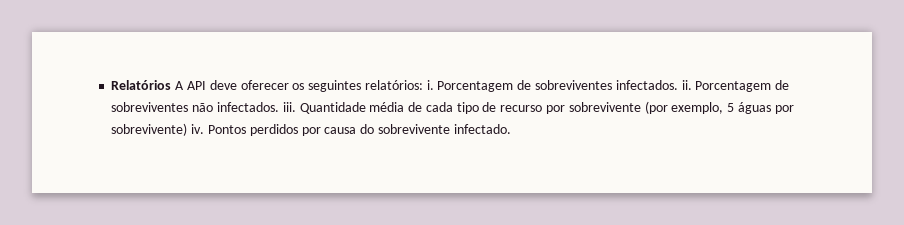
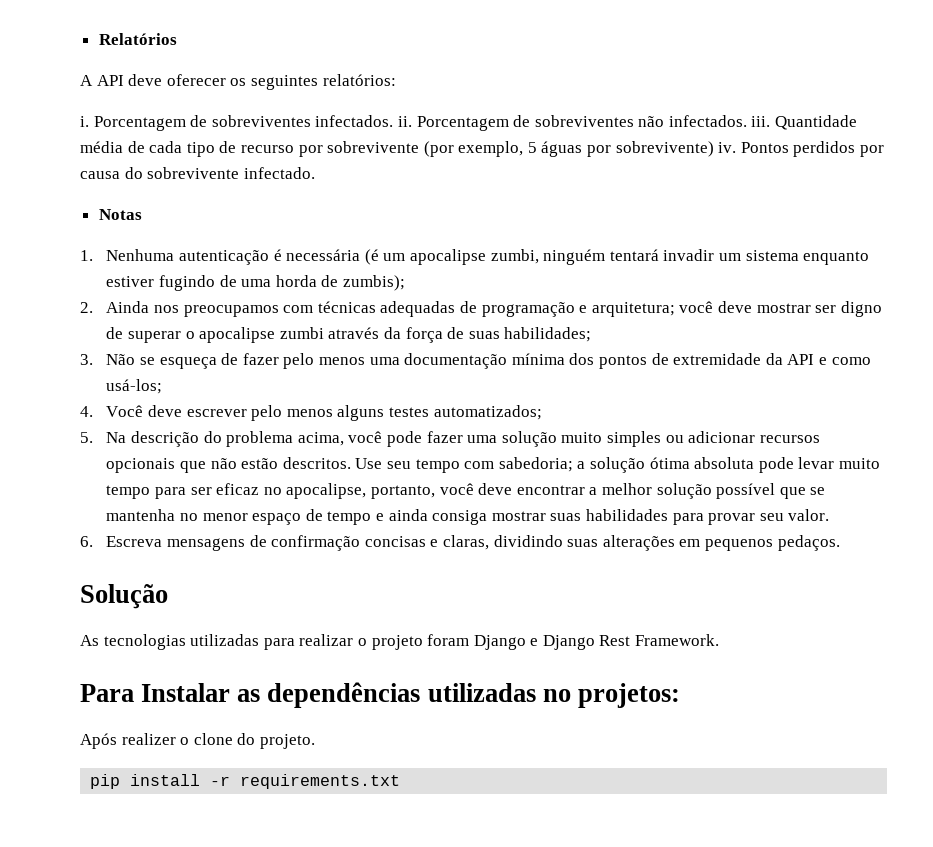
(172, 85) none -> (177, 39) //
(423, 85) none -> (396, 80) //
(511, 129) none -> [98,209,142,220] [80,249,870,265] [106,275,406,291] [80,301,882,317] [106,327,592,343] [80,353,871,369] [106,379,163,394] [80,405,542,421] [80,431,820,447] [106,457,880,473] [106,483,826,499] [106,509,830,525] [80,535,840,551] [80,584,168,609] [80,634,720,650] [80,682,680,708] [80,733,315,749] [90,774,401,789] // Notas // 1. Nenhuma autenticação é necessária (é um apocalipse zumbi, ninguém tentará invadir um sistema enquanto estiver fugindo de uma horda de zumbis); // 2. Ainda nos preocupamos com técnicas adequadas de programação e arquitetura; você deve mostrar ser digno de superar o apocalipse zumbi através da força de suas habilidades; // 3. Não se esqueça de fazer pelo menos uma documentação mínima dos pontos de extremidade da API e como usá-los; // 4. Você deve escrever pelo menos alguns testes automatizados; // 5. Na descrição do problema acima, você pode fazer uma solução muito simples ou adicionar recursos opcionais que não estão descritos. Use seu tempo com sabedoria; a solução ótima absoluta pode levar muito tempo para ser eficaz no apocalipse, portanto, você deve encontrar a melhor solução possível que se mantenha no menor espaço de tempo e ainda consiga mostrar suas habilidades para provar seu valor. // 6. Escreva mensagens de confirmação concisas e claras, dividindo suas alterações em pequenos pedaços. // Solução // As tecnologias utilizadas para realizar o projeto foram Django e Django Rest Framework. // Para Instalar as dependências utilizadas no projetos: // Após realizer o clone do projeto. // pip install -r requirements.txt

